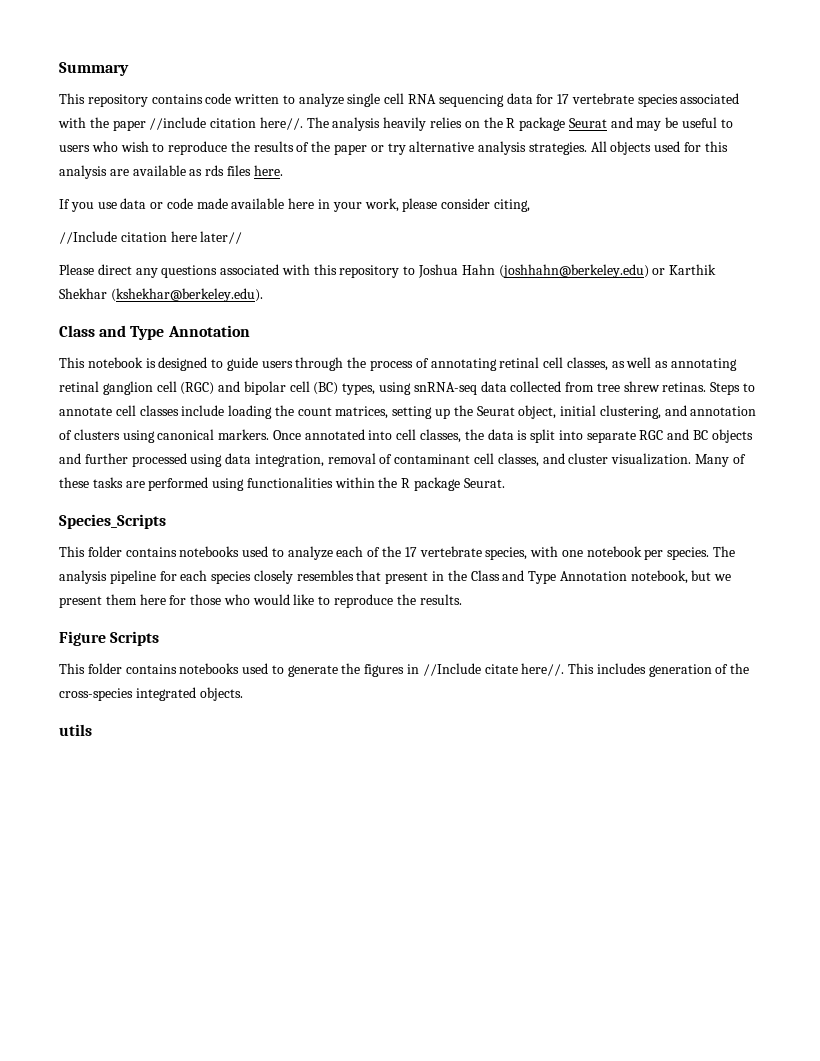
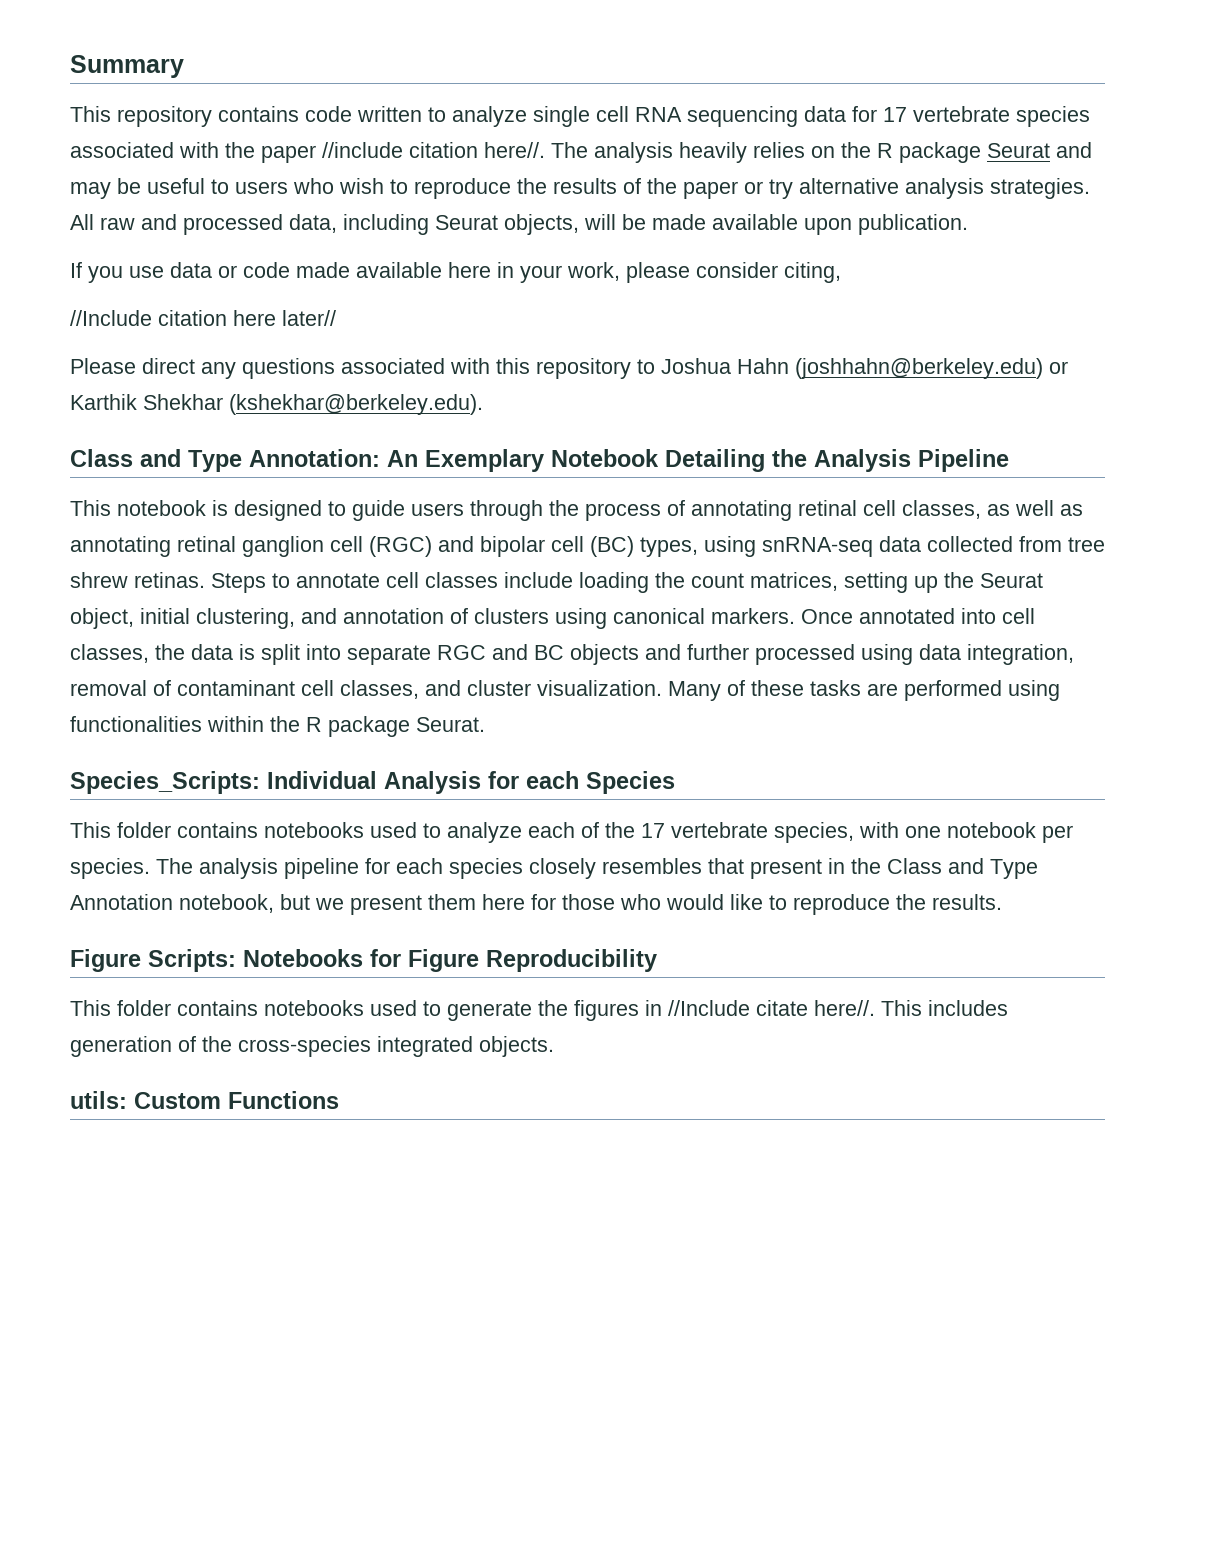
[610,141,728,155] [59,165,283,179] objects used for this analysis are available as rds files here. -> [100,214,968,235] raw and processed data, including Seurat objects, will be made available upon publication.
[167,325,250,337] Annotation -> [249,449,1009,472] Annotation: An Exemplary Notebook Detailing the Analysis Pipeline
[59,514,166,529] Species_Scripts -> [70,771,675,794] Species_Scripts: Individual Analysis for each Species
[110,631,160,646] Scripts -> [148,949,657,972] Scripts: Notebooks for Figure Reproducibility
[59,724,92,736] utils -> [70,1091,339,1109] utils: Custom Functions

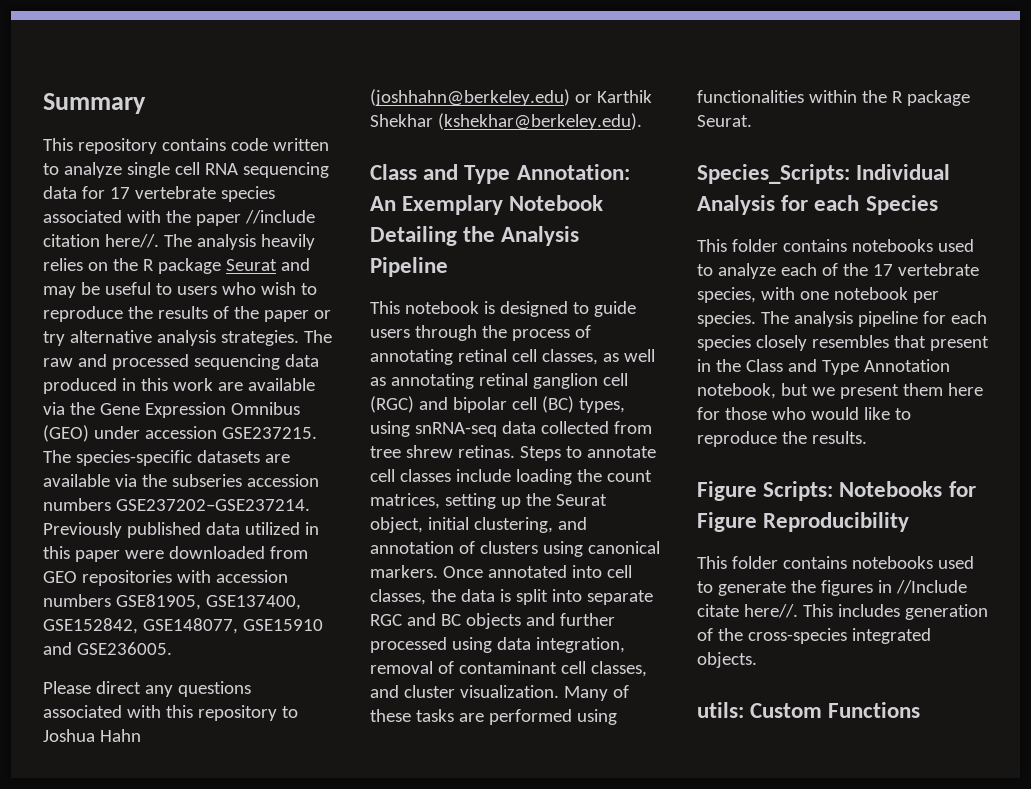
[70,214,94,230] All -> [303,330,332,343] The
[289,214,968,235] [70,262,841,283] [70,310,336,326] data, including Seurat objects, will be made available upon publication. // If you use data or code made available here in your work, please consider citing, // //Include citation here later// -> [193,354,319,370] [43,378,315,394] [43,402,300,418] [43,425,317,442] [43,450,290,466] [43,474,319,487] [43,498,310,511] [43,522,319,538] [43,546,308,562] [43,570,288,586] [43,594,301,610] [43,618,323,634] [43,642,172,655] sequencing data produced in this work are available via the Gene Expression Omnibus (GEO) under accession GSE237215. The species-specific datasets are available via the subseries accession numbers GSE237202–GSE237214. Previously published data utilized in this paper were downloaded from GEO repositories with accession numbers GSE81905, GSE137400, GSE152842, GSE148077, GSE15910 and GSE236005.

